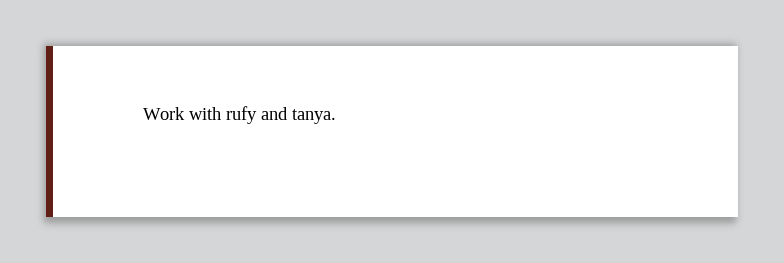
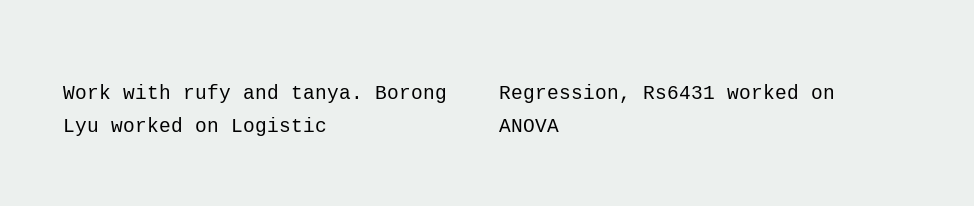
(336, 116) none -> [375,86,447,103] [63,117,327,136] [499,84,835,103] [499,119,559,132] Borong Lyu worked on Logistic Regression, Rs6431 worked on ANOVA

